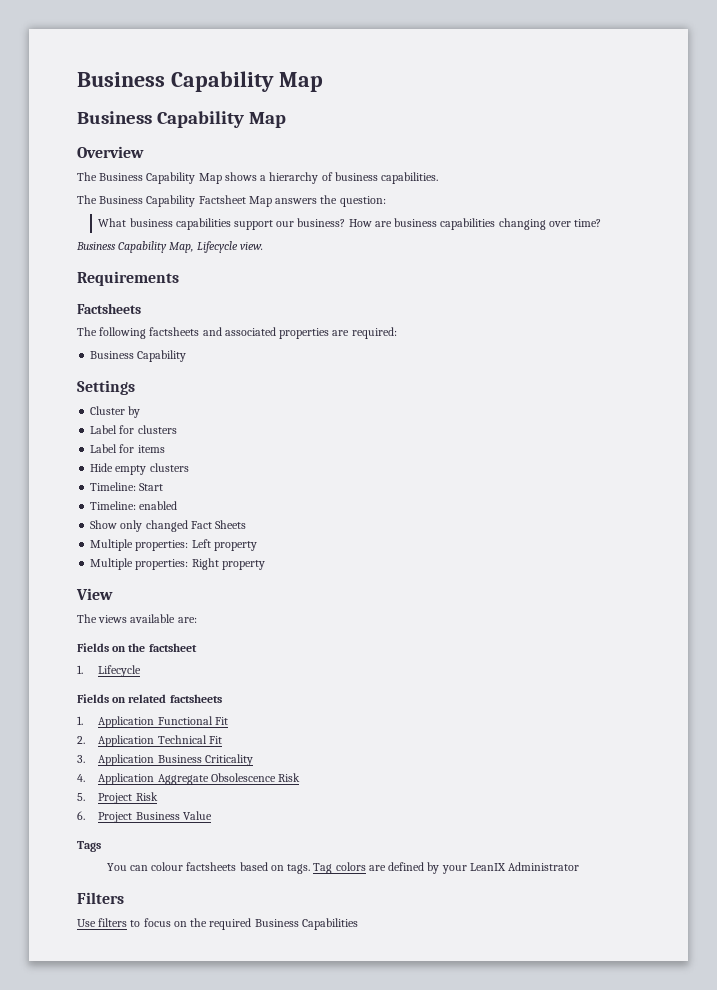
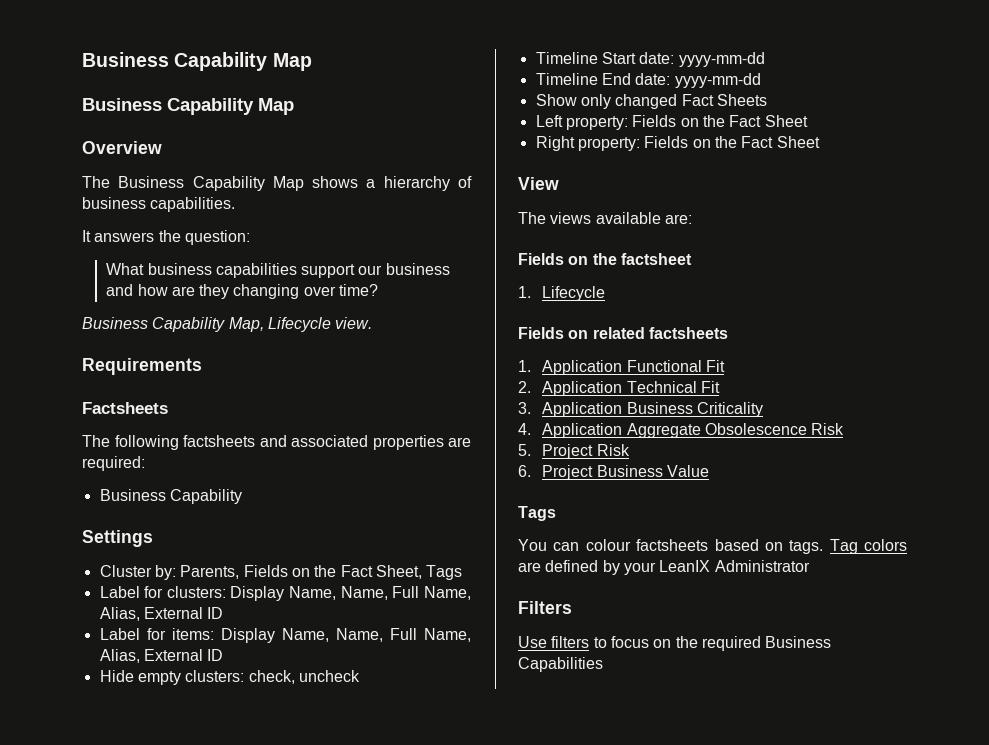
[77,195,272,207] The Business Capability Factsheet Map -> [82,230,91,242] It
[297,218,496,230] business? How are business capabilities -> [385,263,450,275] [106,284,230,299] business and how are they
[128,406,141,418] [90,425,177,434] [90,444,165,453] [90,463,189,475] [90,482,164,491] [90,501,178,510] by // Label for clusters // Label for items // Hide empty clusters // Timeline: Start // Timeline: enabled -> [154,565,463,580] [99,586,471,601] [99,607,224,621] [99,628,471,643] [99,649,224,663] [99,670,360,685] [535,52,765,67] [535,73,761,88] by: Parents, Fields on the Fact Sheet, Tags // Label for clusters: Display Name, Name, Full Name, Alias, External ID // Label for items: Display Name, Name, Full Name, Alias, External ID // Hide empty clusters: check, uncheck // Timeline Start date: yyyy-mm-dd // Timeline End date: yyyy-mm-dd
[90,539,257,551] [90,558,265,570] Multiple properties: Left property // Multiple properties: Right property -> [535,115,808,130] [535,136,820,151] Left property: Fields on the Fact Sheet // Right property: Fields on the Fact Sheet

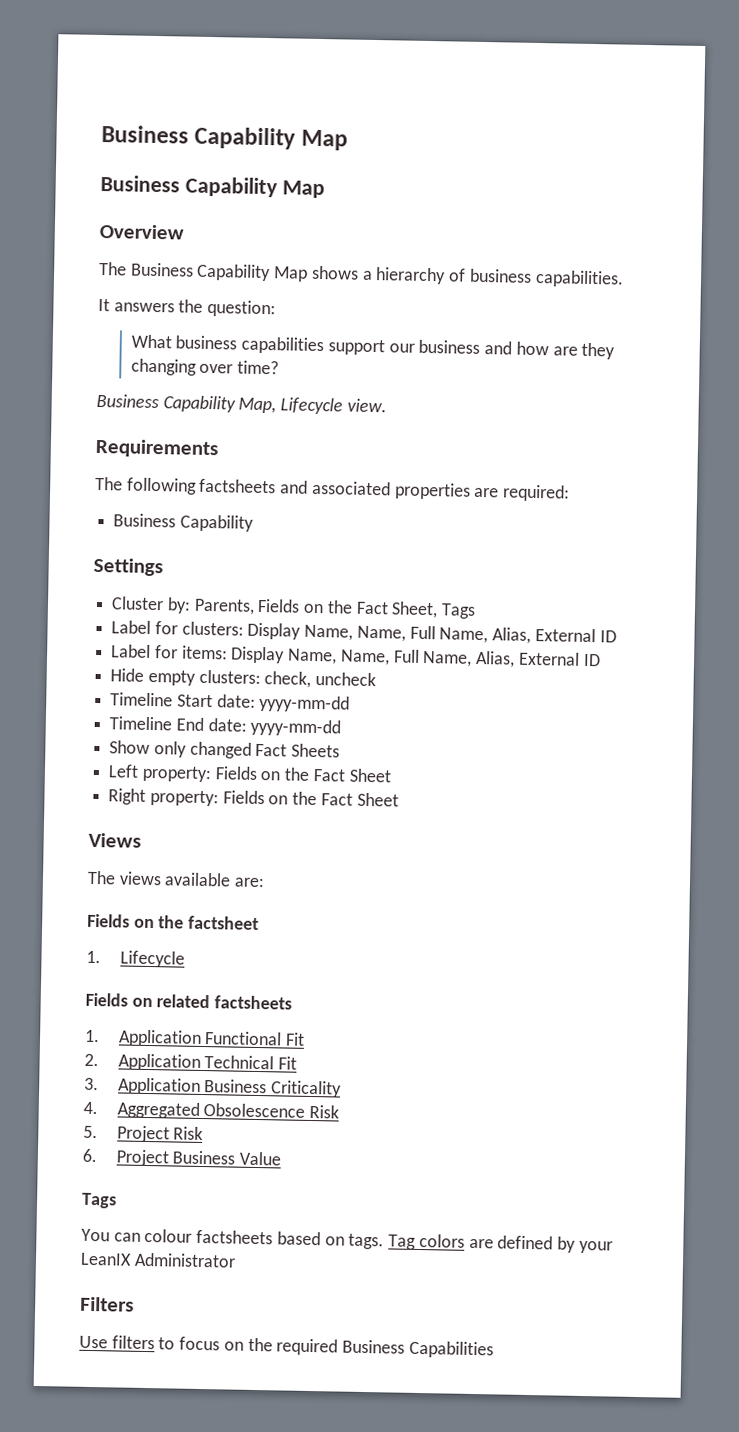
[82,402,168,414] // Factsheets -> (219, 448) none
[518,177,559,190] View -> [88,832,141,848] Views
[542,423,701,438] Application Aggregate -> [116,1101,200,1119] Aggregated

